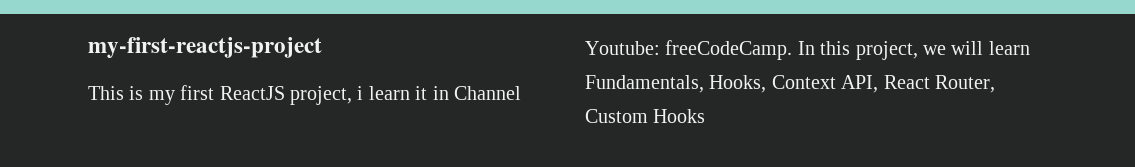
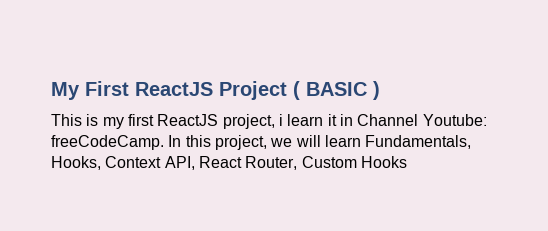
[88,37,322,58] my-first-reactjs-project -> [51,81,380,100] My First ReactJS Project ( BASIC )

